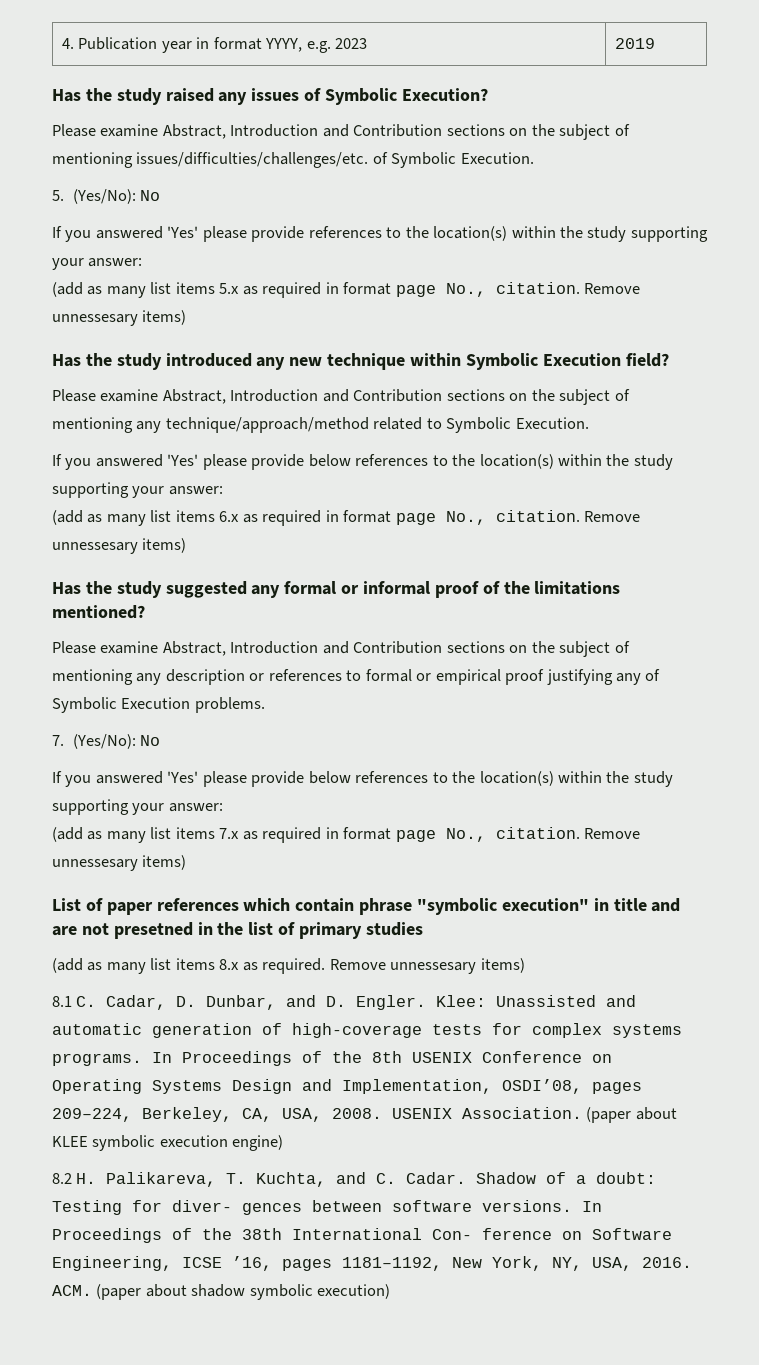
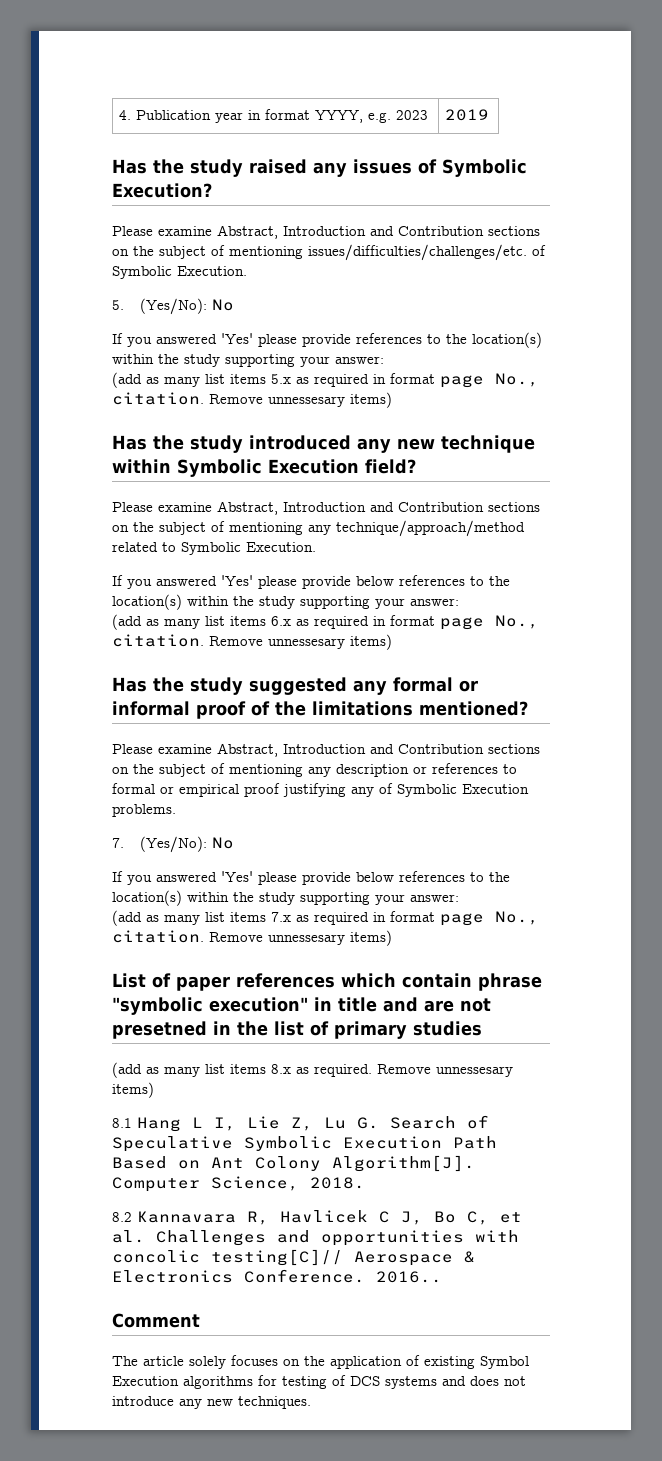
[76,995,637,1010] [52,1023,682,1038] [52,1051,612,1066] [52,1079,642,1094] [52,1107,677,1123] [52,1135,284,1151] [52,1172,657,1187] [52,1200,602,1215] [52,1228,672,1243] [52,1256,692,1271] [52,1284,391,1300] C. Cadar, D. Dunbar, and D. Engler. Klee: Unassisted and automatic generation of high-coverage tests for complex systems programs. In Proceedings of the 8th USENIX Conference on Operating Systems Design and Implementation, OSDI’08, pages 209–224, Berkeley, CA, USA, 2008. USENIX Association. (paper about KLEE symbolic execution engine) // 8.2 H. Palikareva, T. Kuchta, and C. Cadar. Shadow of a doubt: Testing for diver- gences between software versions. In Proceedings of the 38th International Con- ference on Software Engineering, ICSE ’16, pages 1181–1192, New York, NY, USA, 2016. ACM. (paper about shadow symbolic execution) -> [137,1115,489,1132] [112,1136,497,1152] [112,1155,475,1172] [112,1176,365,1192] [112,1210,522,1225] [112,1230,519,1246] [112,1249,475,1266] [112,1269,442,1283] [112,1313,200,1328] [112,1355,529,1369] [112,1375,526,1389] [112,1396,311,1409] Hang L I, Lie Z, Lu G. Search of Speculative Symbolic Execution Path Based on Ant Colony Algorithm[J]. Computer Science, 2018. // 8.2 Kannavara R, Havlicek C J, Bo C, et al. Challenges and opportunities with concolic testing[C]// Aerospace & Electronics Conference. 2016.. // Comment // The article solely focuses on the application of existing Symbol Execution algorithms for testing of DCS systems and does not introduce any new techniques.

